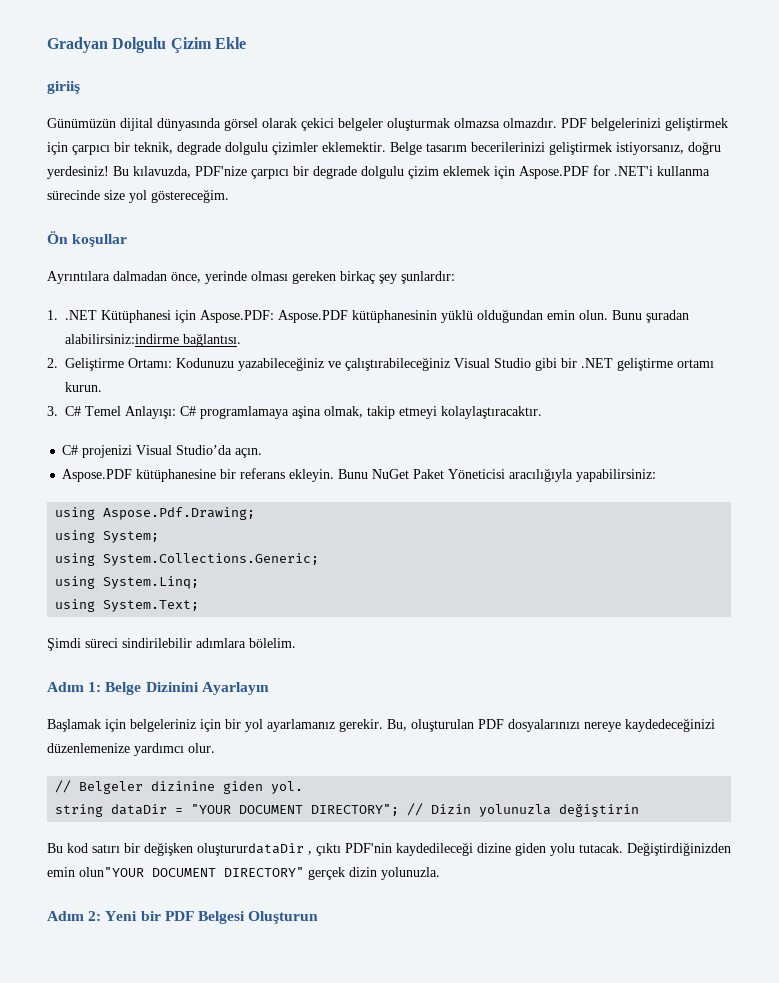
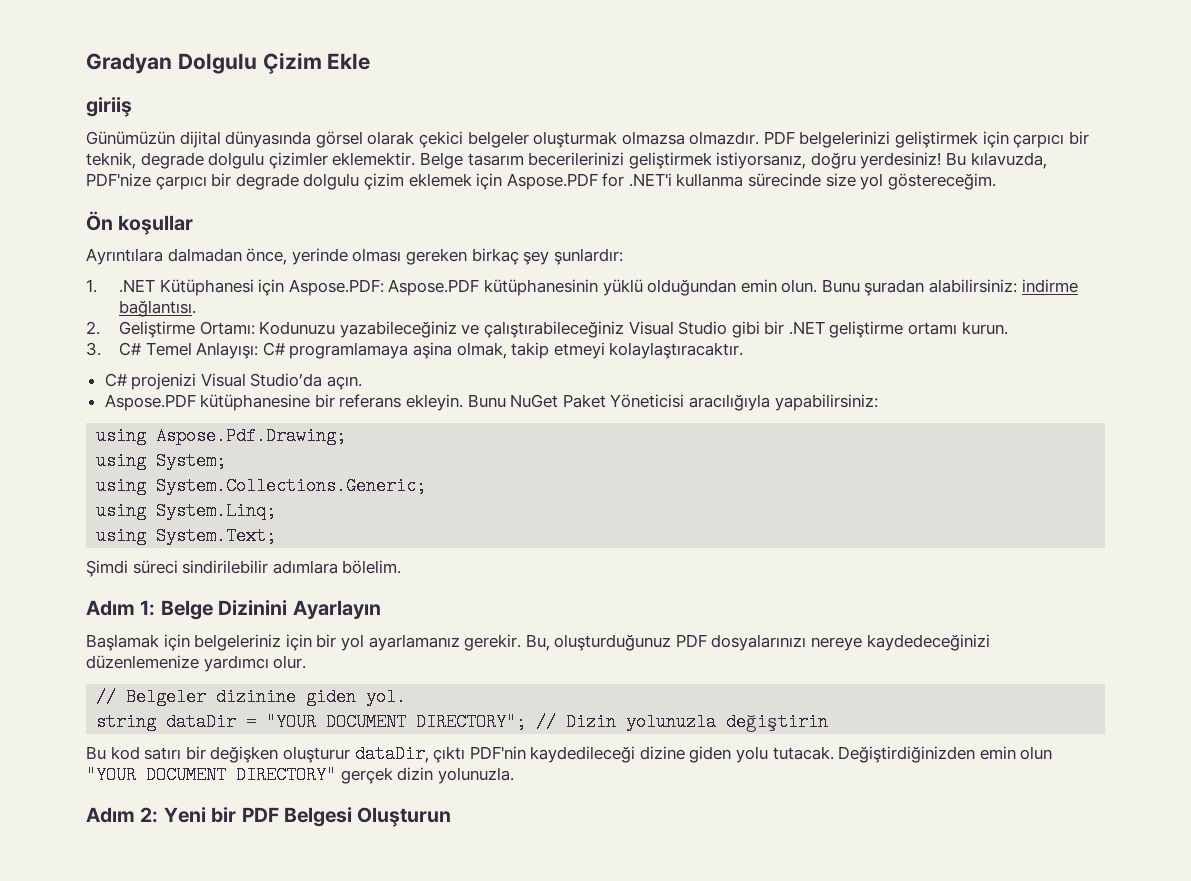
[65,334,179,344] alabilirsiniz:indirme -> [929,279,1078,293] alabilirsiniz: indirme
[411,719,474,732] oluşturulan -> [554,634,672,651] oluşturduğunuz
[197,843,312,856] oluştururdataDir , -> [282,745,429,763] oluşturur dataDir,
[79,867,144,877] olun"YOUR -> [1020,746,1053,760] [86,766,136,784] olun "YOUR

